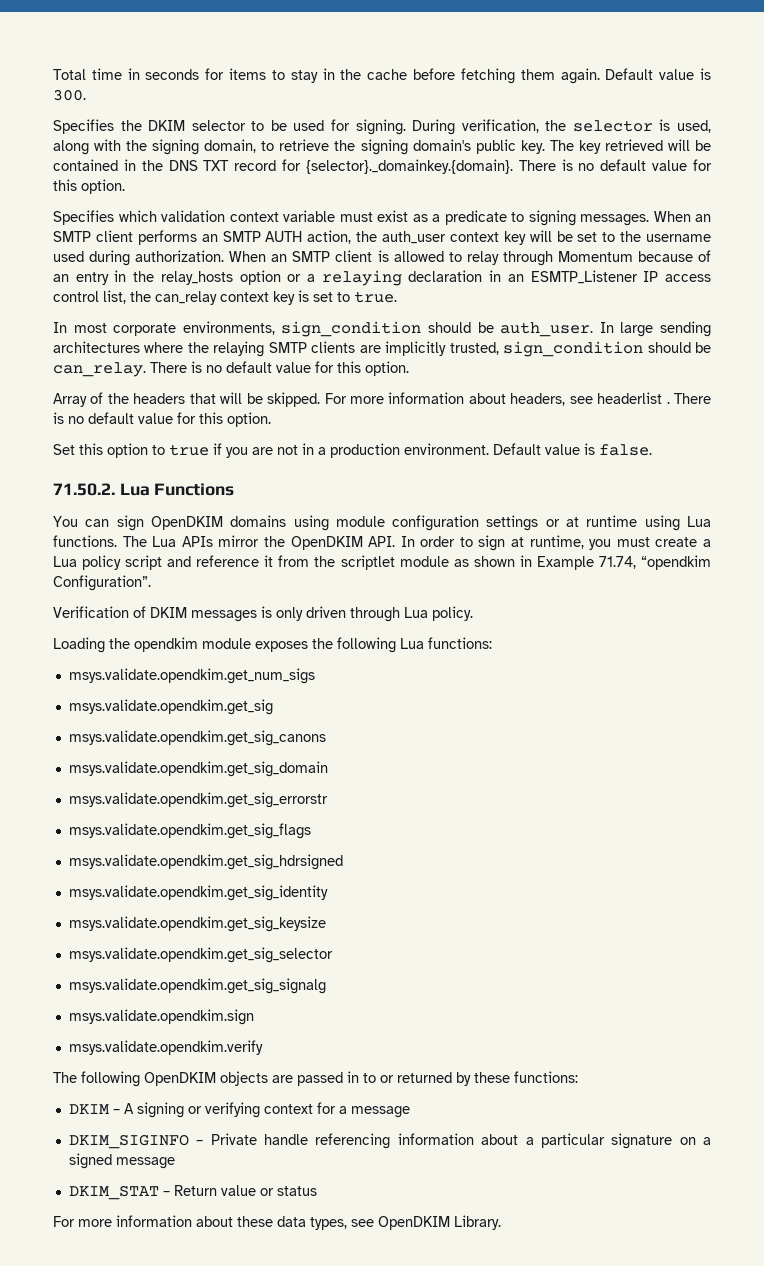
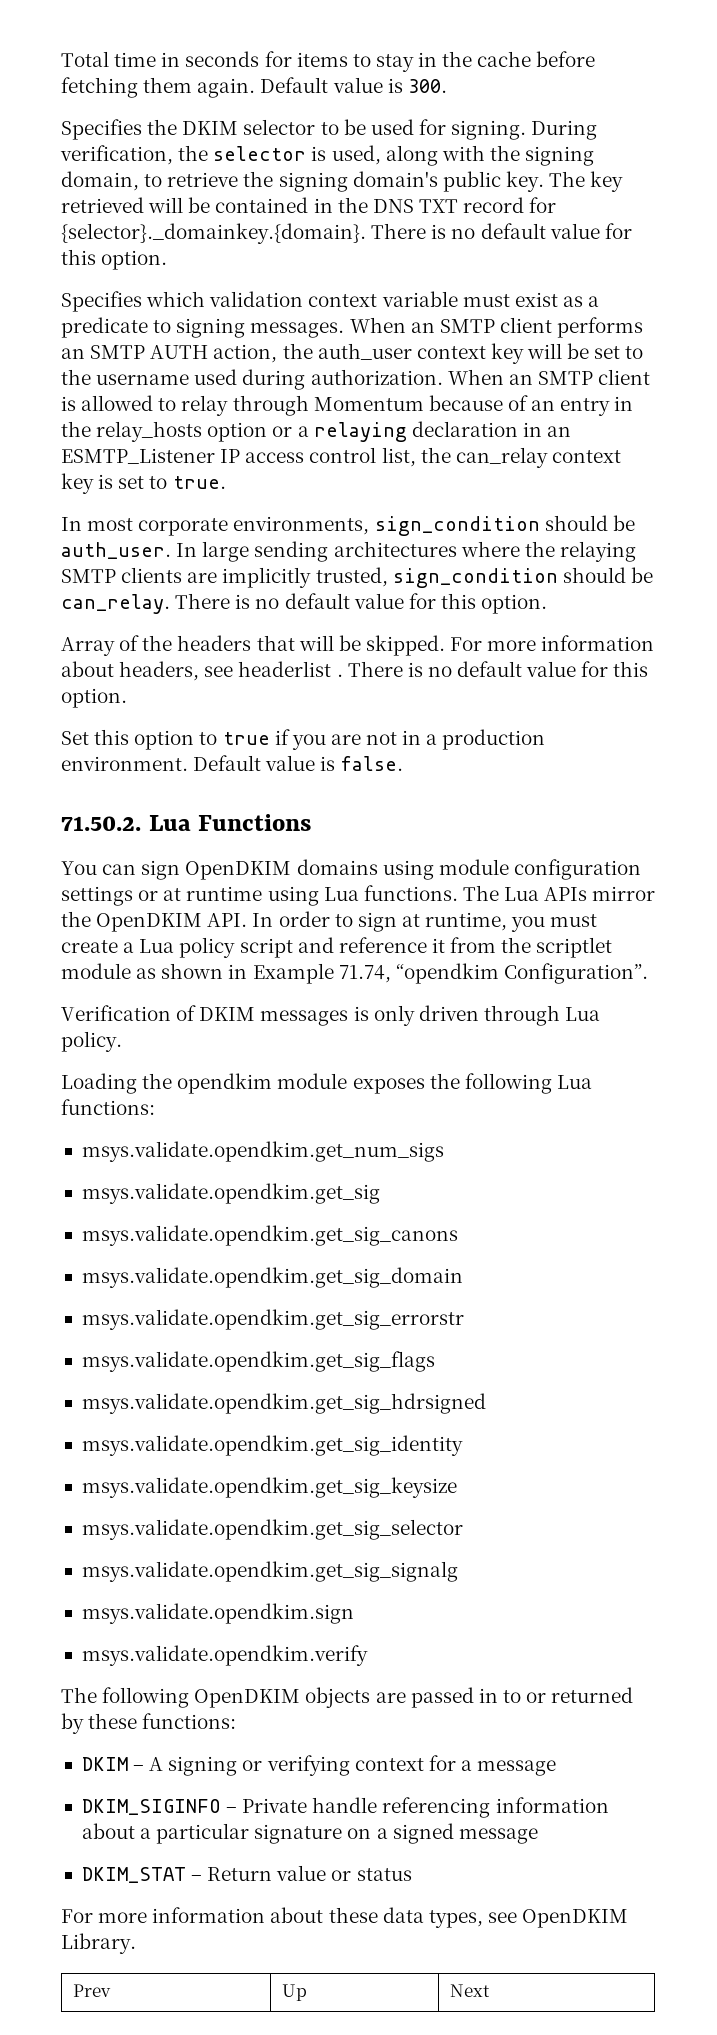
(501, 1222) none -> [72,1984,111,1997] [281,1984,307,2001] [449,1984,490,1997] // Prev | Up | Next

